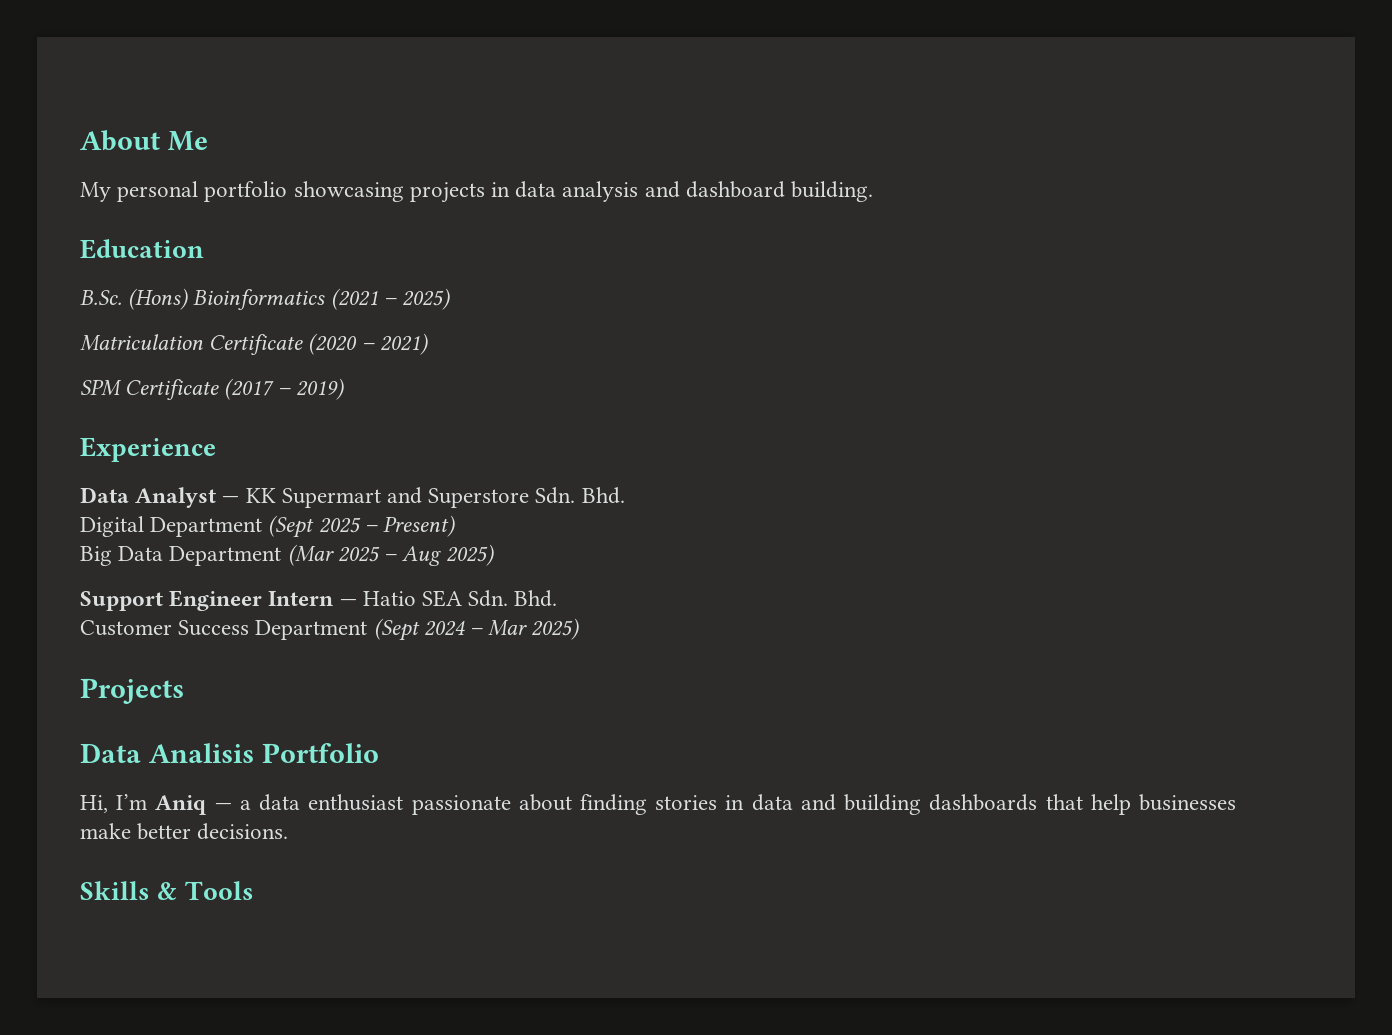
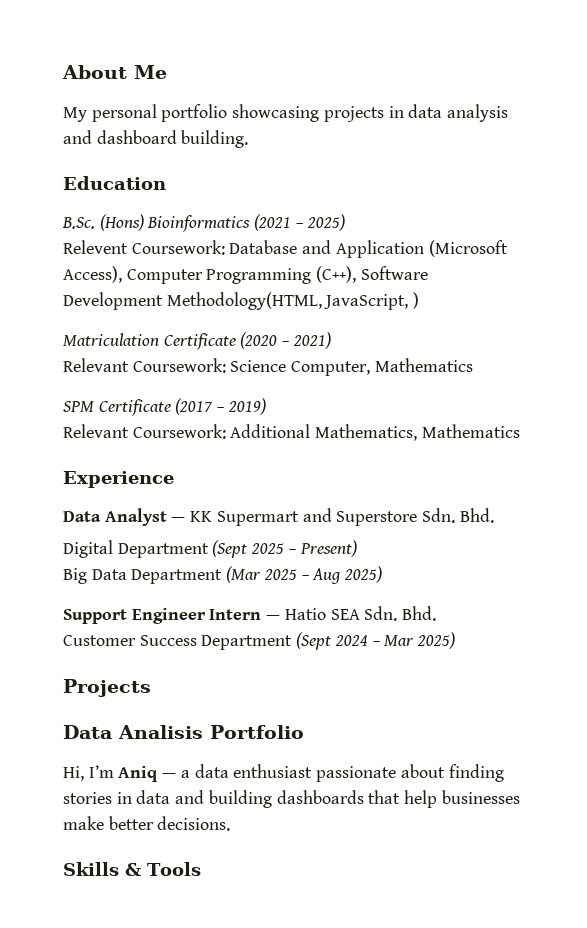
(451, 299) none -> [63,240,508,258] [63,266,428,284] [63,292,420,310] // Relevent Coursework: Database and Application (Microsoft Access), Computer Programming (C++), Software Development Methodology(HTML, JavaScript, )
(428, 344) none -> [63,358,473,376] // Relevant Coursework: Science Computer, Mathematics
(344, 389) none -> [63,424,520,441] // Relevant Coursework: Additional Mathematics, Mathematics

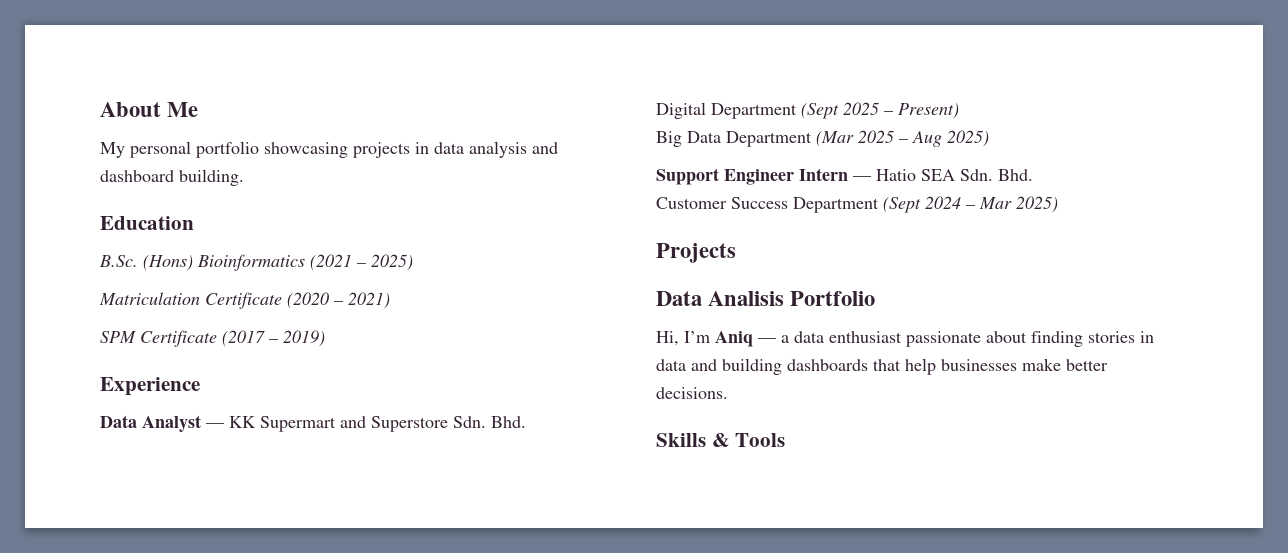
[63,240,508,258] [63,266,428,284] [63,292,420,310] // Relevent Coursework: Database and Application (Microsoft Access), Computer Programming (C++), Software Development Methodology(HTML, JavaScript, ) -> (413, 262) none
[63,358,473,376] // Relevant Coursework: Science Computer, Mathematics -> (390, 300) none
[63,424,520,441] // Relevant Coursework: Additional Mathematics, Mathematics -> (325, 338) none

